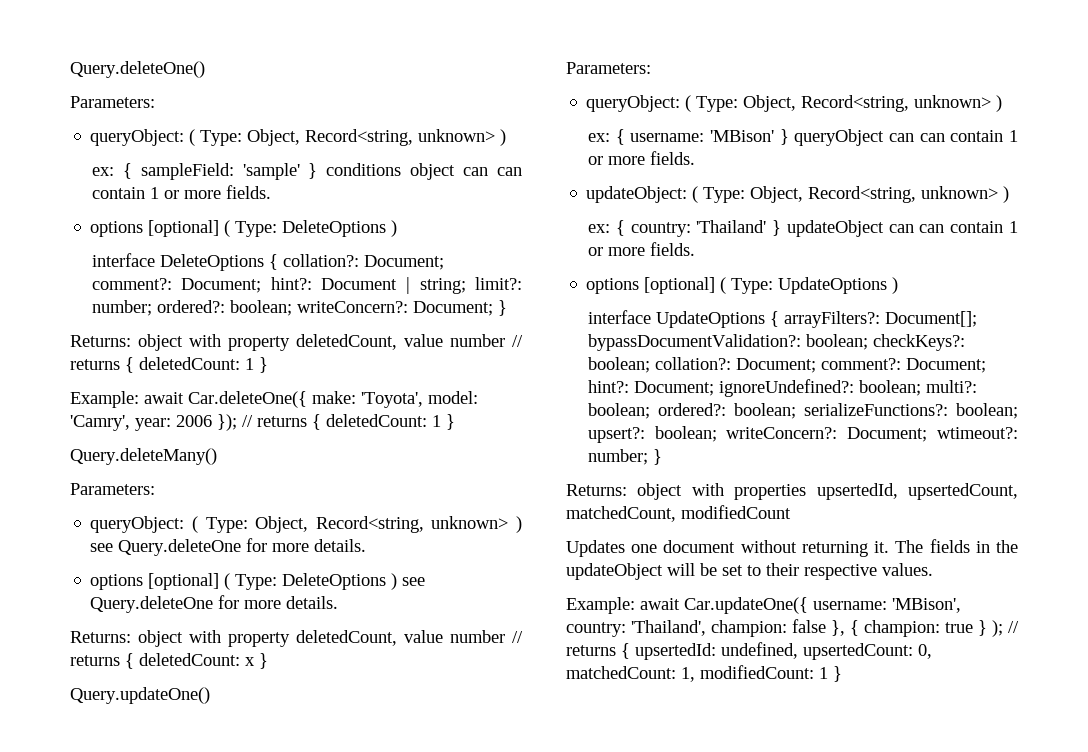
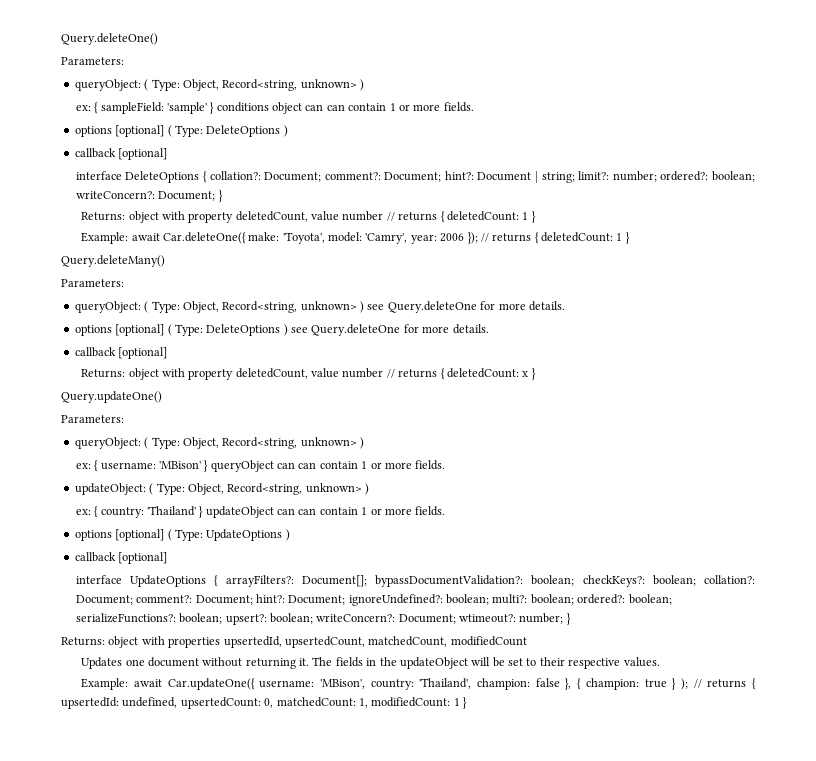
(398, 228) none -> [74,148,168,160] // callback [optional]
(339, 602) none -> [74,347,168,359] // callback [optional]
(899, 285) none -> [74,552,168,564] // callback [optional]

